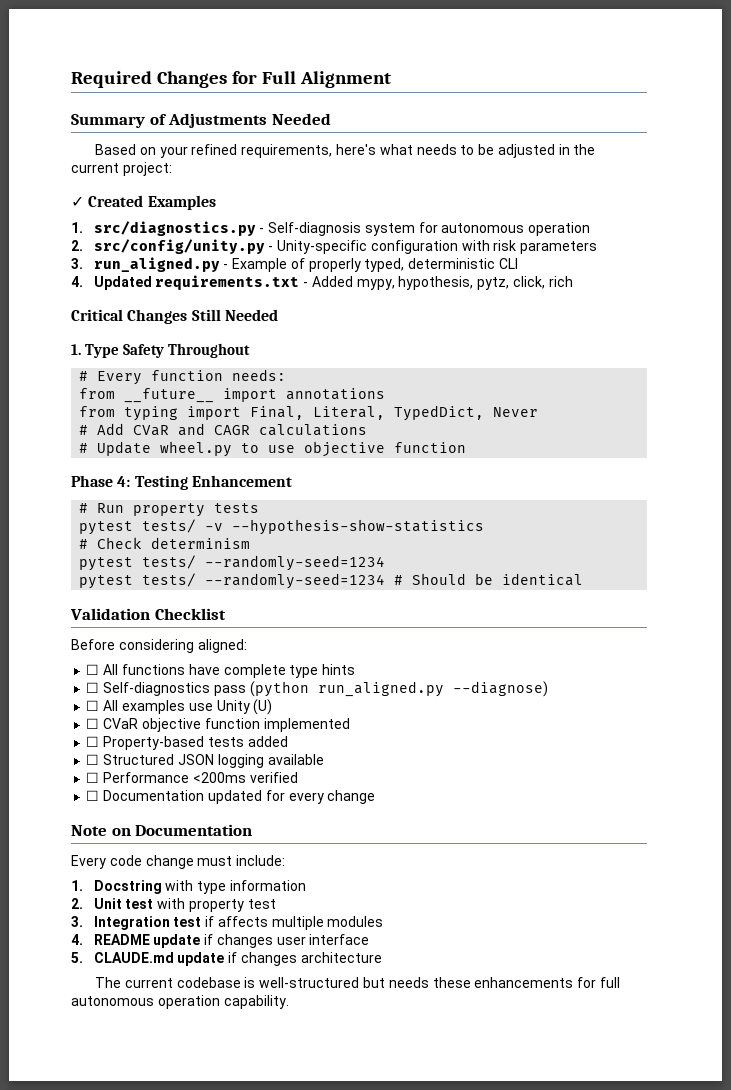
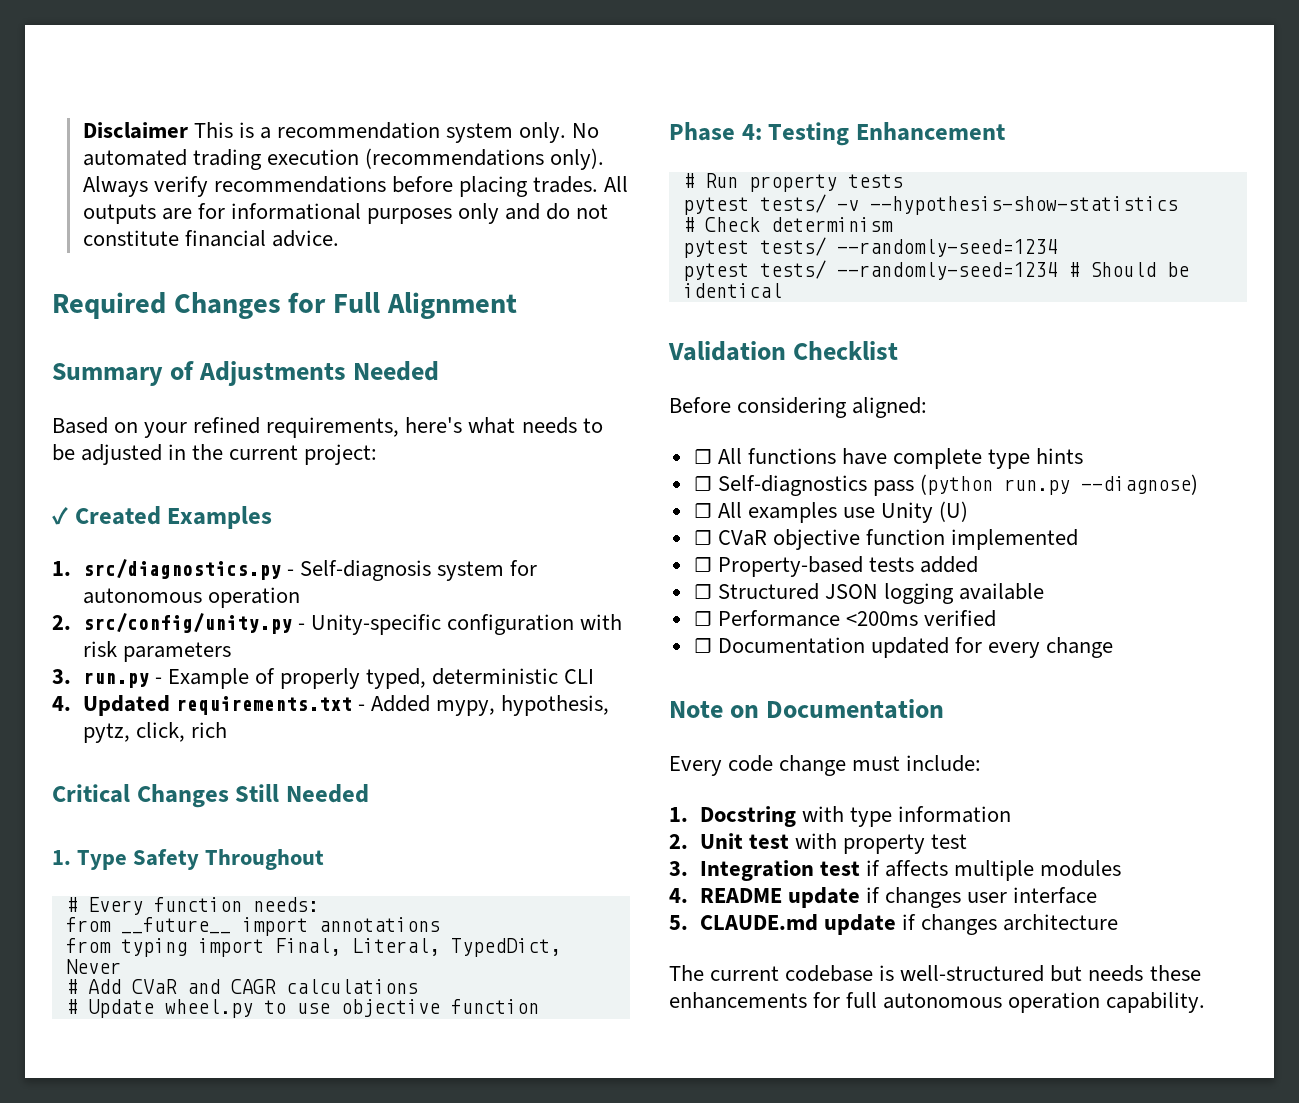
(71, 79) none -> [82,122,600,143] [82,148,605,170] [82,176,629,197] [82,203,609,224] [82,230,339,247] Disclaimer This is a recommendation system only. No automated trading execution (recommendations only). Always verify recommendations before placing trades. All outputs are for informational purposes only and do not constitute financial advice. //
[93,257,220,272] run_aligned.py -> [82,672,149,688] run.py
[317,681,444,697] run_aligned.py -> [1003,479,1070,495] run.py

